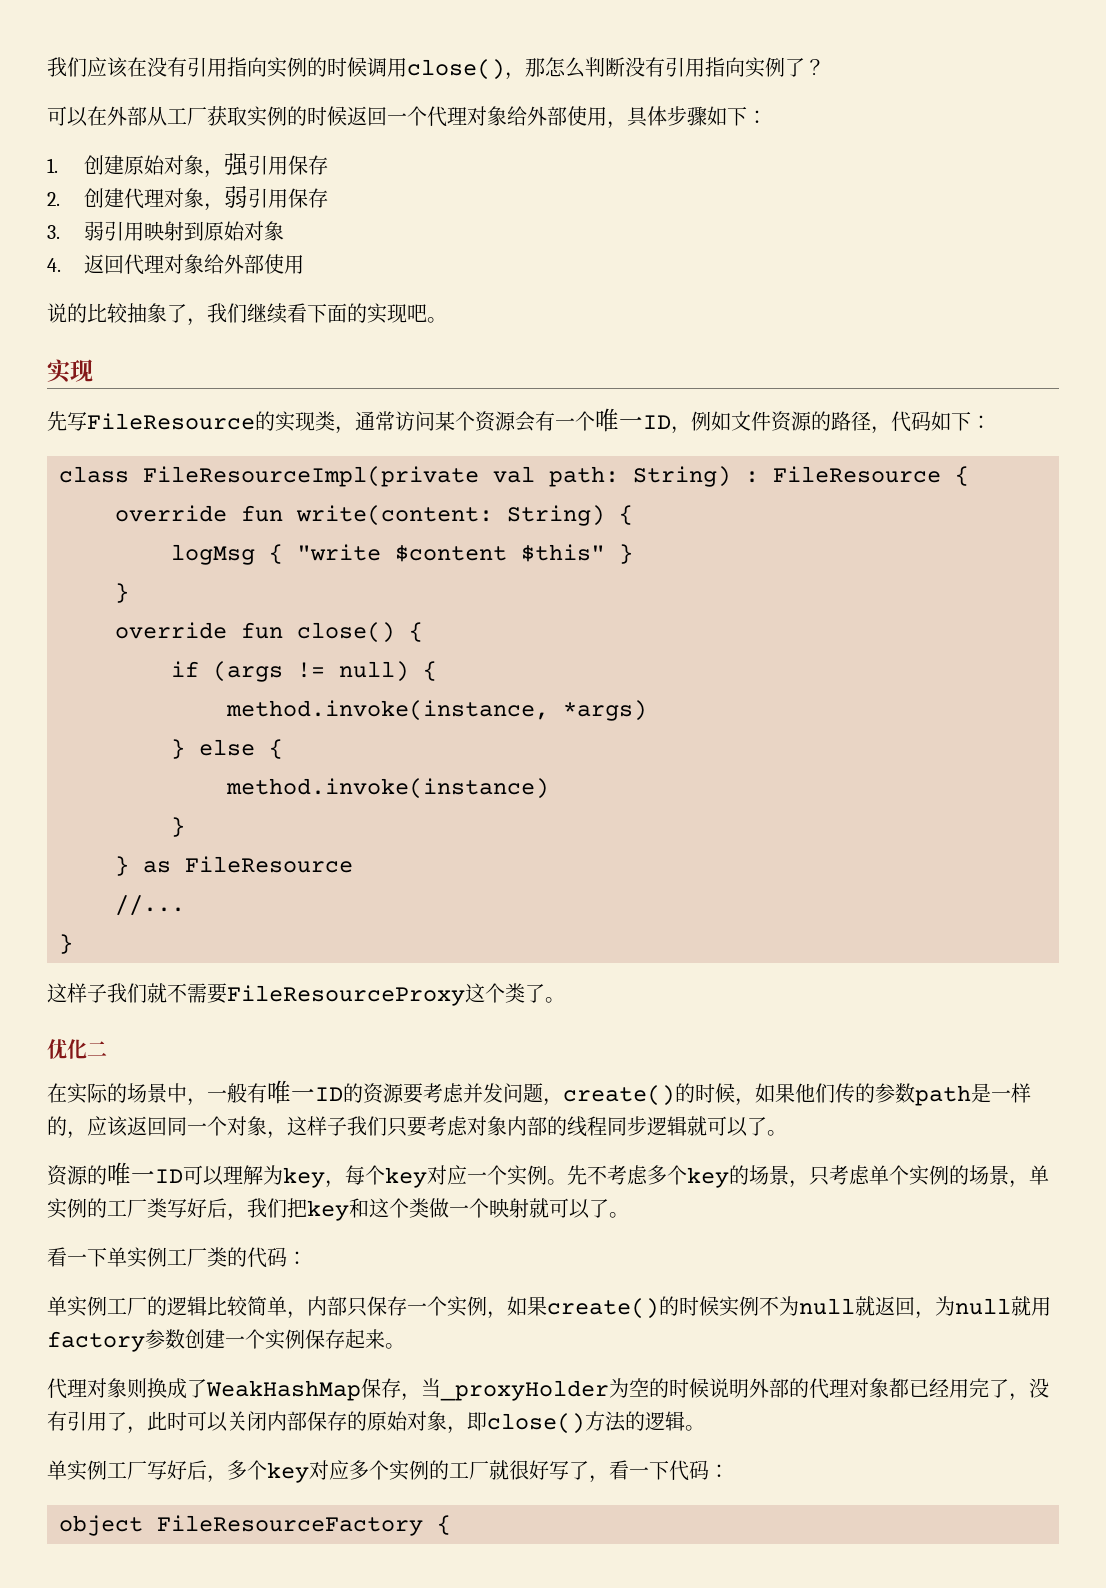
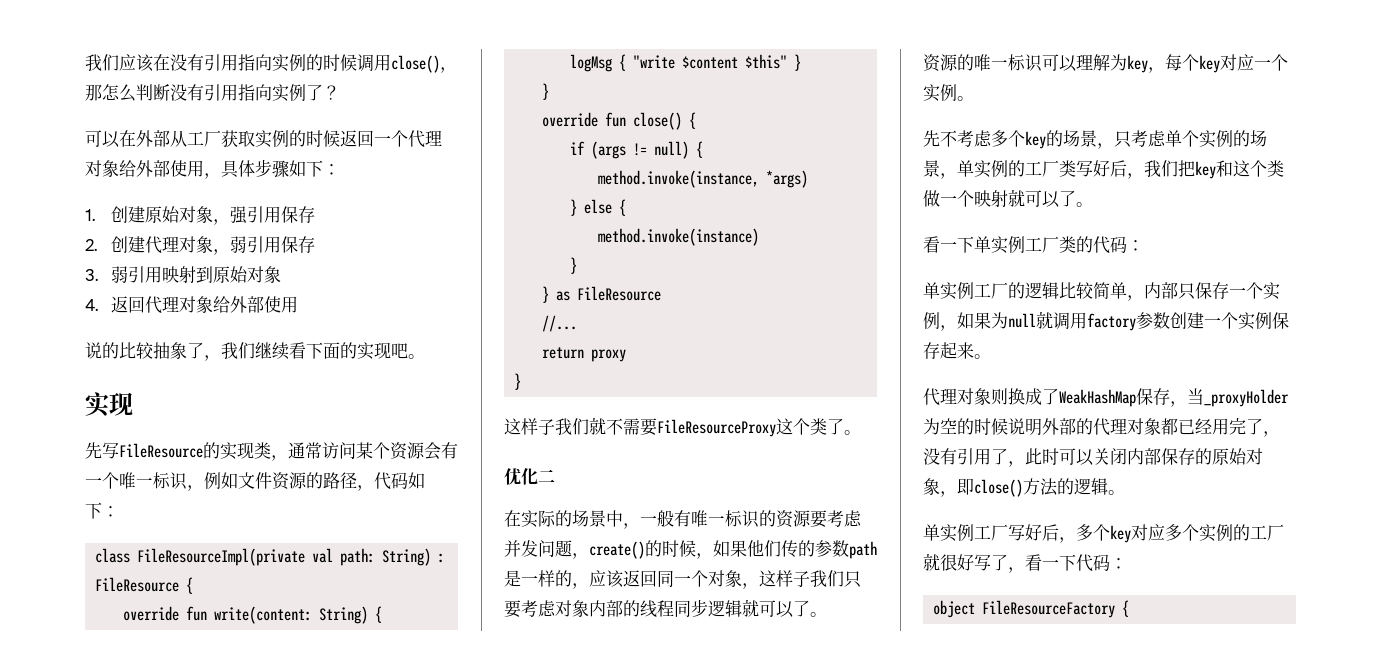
[643,415,671,429] ID -> [153,472,187,490] 标识
(185, 905) none -> [542,347,627,362] // return proxy
[315,1087,343,1101] ID -> [725,510,759,528] 标识
[155,1169,183,1183] ID -> [1008,54,1042,72] 标识
(567, 1182) none -> (974, 98) //
[547,1296,1031,1319] create()的时候实例不为null就返回，为null就 -> [991,311,1070,330] 为null就调

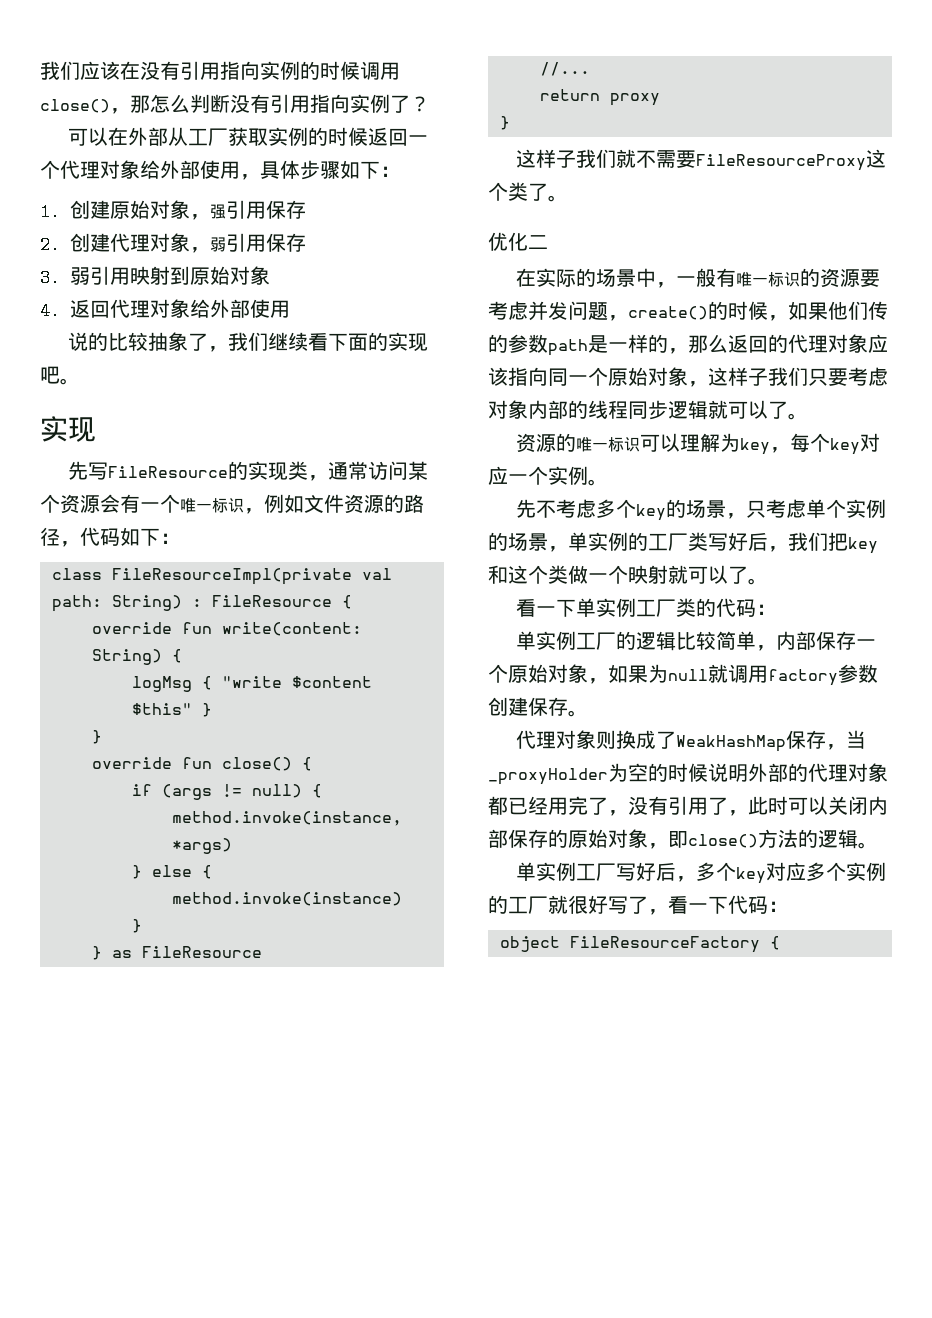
[589,570,708,588] 应该返回同一个 -> [688,334,888,353] [488,367,648,386] 那么返回的代理对象应该指向同一个原始
[1178,283,1195,300] 只 -> (817, 640) none
[1263,282,1280,300] [923,312,940,329] 实例 -> [508,664,588,683] 原始对象
[1204,312,1289,330] [923,342,974,359] 一个实例保存起来 -> [528,697,568,716] 保存

